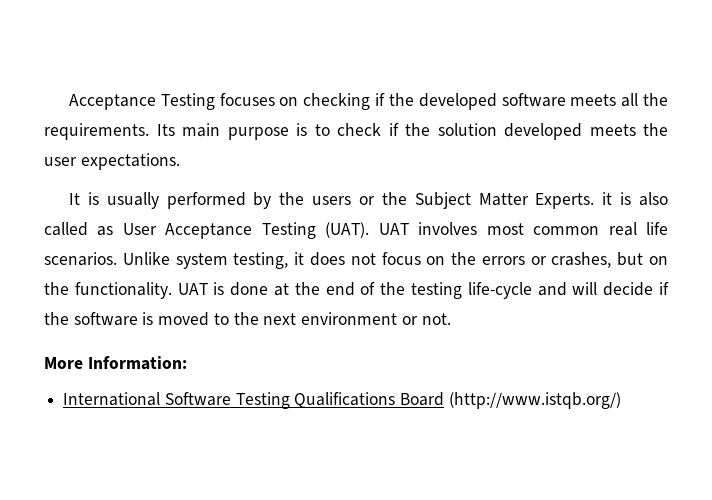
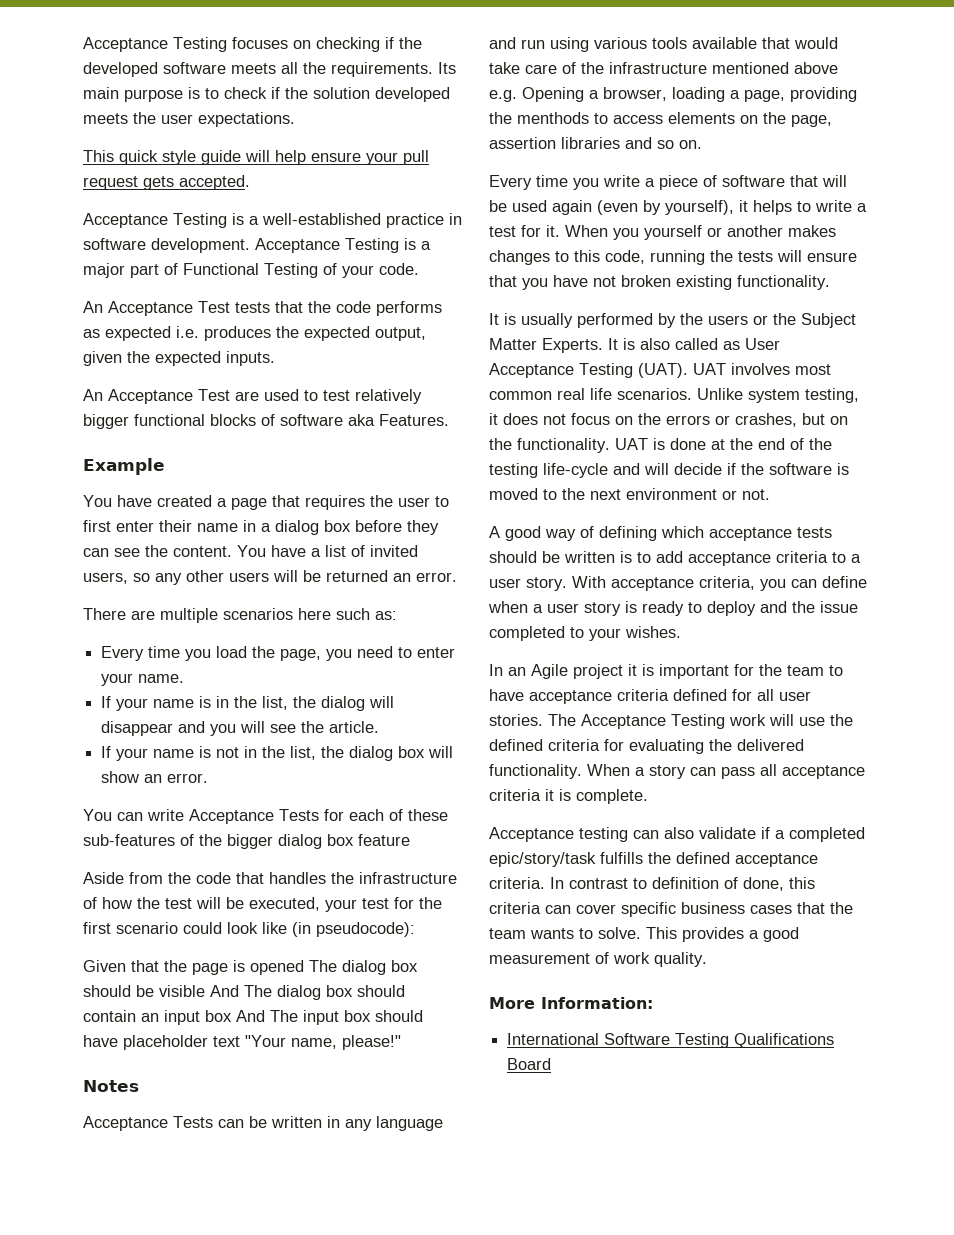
(180, 161) none -> [83,150,429,165] [83,175,250,190] [83,213,462,228] [83,238,431,253] [83,263,419,278] [83,301,442,316] [83,326,426,341] [83,351,275,366] [83,389,422,404] [83,414,449,429] [83,458,165,475] [83,495,449,510] [83,520,439,535] [83,545,418,557] [83,570,457,585] [83,608,397,623] [101,646,456,661] [101,673,185,686] [101,696,395,711] [101,721,380,736] [101,746,454,761] [101,771,209,783] [83,809,448,824] [83,834,410,849] [83,872,457,884] [83,897,442,912] [83,922,415,937] [83,960,418,975] [83,985,405,1000] [83,1010,423,1025] [83,1035,401,1050] [83,1080,139,1092] [83,1116,443,1131] [489,37,838,52] [489,62,838,74] [489,87,857,102] [489,112,832,127] [489,137,702,149] [489,175,847,190] [489,200,867,215] [489,225,836,240] [489,250,857,265] [489,275,830,290] // This quick style guide will help ensure your pull request gets accepted. // Acceptance Testing is a well-established practice in software development. Acceptance Testing is a major part of Functional Testing of your code. // An Acceptance Test tests that the code performs as expected i.e. produces the expected output, given the expected inputs. // An Acceptance Test are used to test relatively bigger functional blocks of software aka Features. // Example // You have created a page that requires the user to first enter their name in a dialog box before they can see the content. You have a list of invited users, so any other users will be returned an error. // There are multiple scenarios here such as: // Every time you load the page, you need to enter your name. // If your name is in the list, the dialog will disappear and you will see the article. // If your name is not in the list, the dialog box will show an error. // You can write Acceptance Tests for each of these sub-features of the bigger dialog box feature // Aside from the code that handles the infrastructure of how the test will be executed, your test for the first scenario could look like (in pseudocode): // Given that the page is opened The dialog box should be visible And The dialog box should contain an input box And The input box should have placeholder text "Your name, please!" // Notes // Acceptance Tests can be written in any language and run using various tools available that would take care of the infrastructure mentioned above e.g. Opening a browser, loading a page, providing the menthods to access elements on the page, assertion libraries and so on. // Every time you write a piece of software that will be used again (even by yourself), it helps to write a test for it. When you yourself or another makes changes to this code, running the tests will ensure that you have not broken existing functionality.
[602,192,613,205] it -> [608,338,618,350] It
(451, 319) none -> [489,526,832,541] [489,551,861,566] [489,576,867,591] [488,601,858,616] [489,626,681,641] [489,664,843,679] [489,689,811,704] [489,714,853,729] [489,739,804,754] [489,764,865,779] [489,789,648,804] [489,827,865,842] [489,852,818,867] [489,877,815,891] [489,902,853,917] [489,927,799,942] [489,952,707,967] // A good way of defining which acceptance tests should be written is to add acceptance criteria to a user story. With acceptance criteria, you can define when a user story is ready to deploy and the issue completed to your wishes. // In an Agile project it is important for the team to have acceptance criteria defined for all user stories. The Acceptance Testing work will use the defined criteria for evaluating the delivered functionality. When a story can pass all acceptance criteria it is complete. // Acceptance testing can also validate if a completed epic/story/task fulfills the defined acceptance criteria. In contrast to definition of done, this criteria can cover specific business cases that the team wants to solve. This provides a good measurement of work quality.
[448,392,621,409] (http://www.istqb.org/) -> (552, 1064) none

